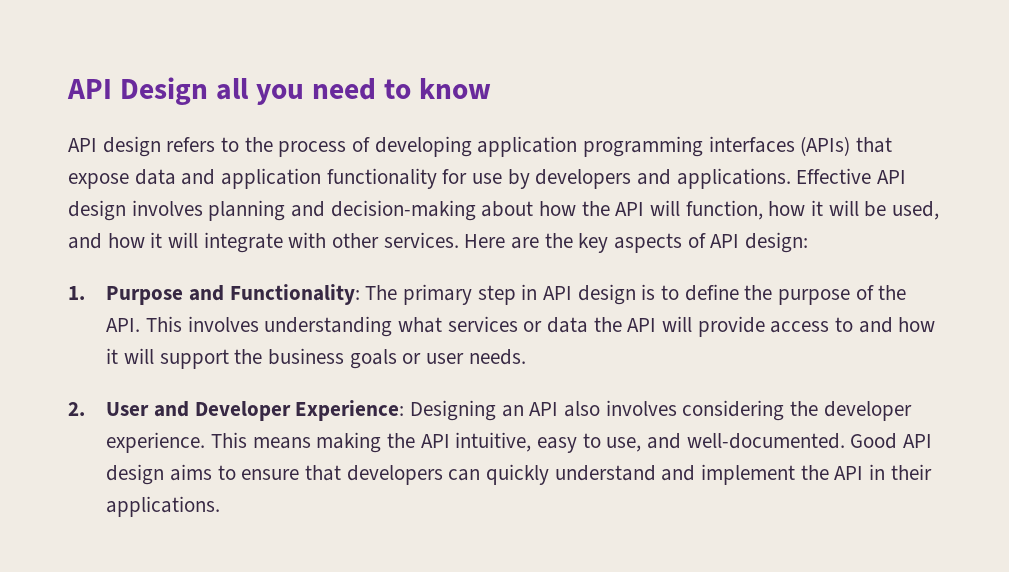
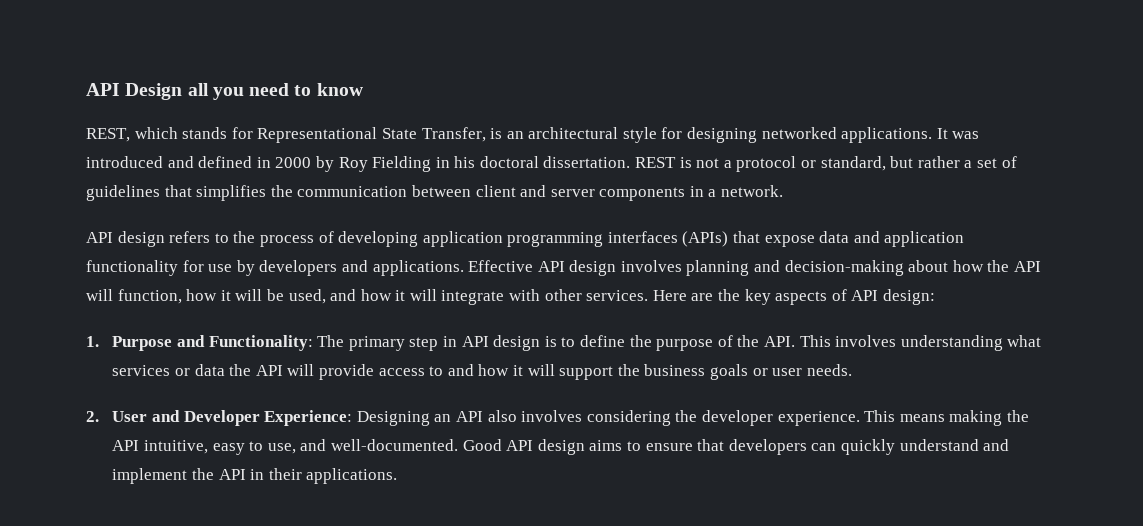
(491, 88) none -> [86,127,980,143] [86,156,1017,172] [86,185,784,201] // REST, which stands for Representational State Transfer, is an architectural style for designing networked applications. It was introduced and defined in 2000 by Roy Fielding in his doctoral dissertation. REST is not a protocol or standard, but rather a set of guidelines that simplifies the communication between client and server components in a network.

